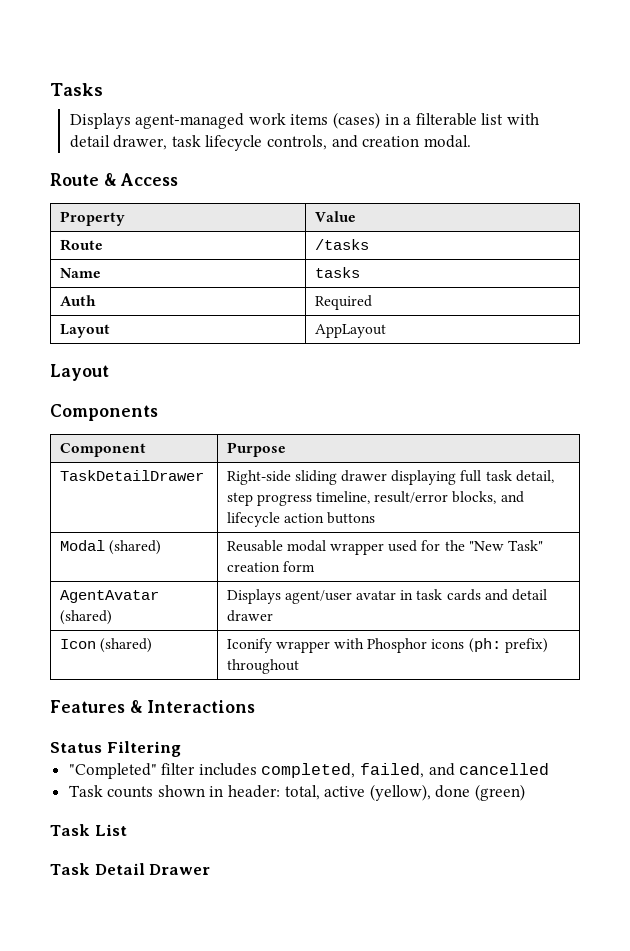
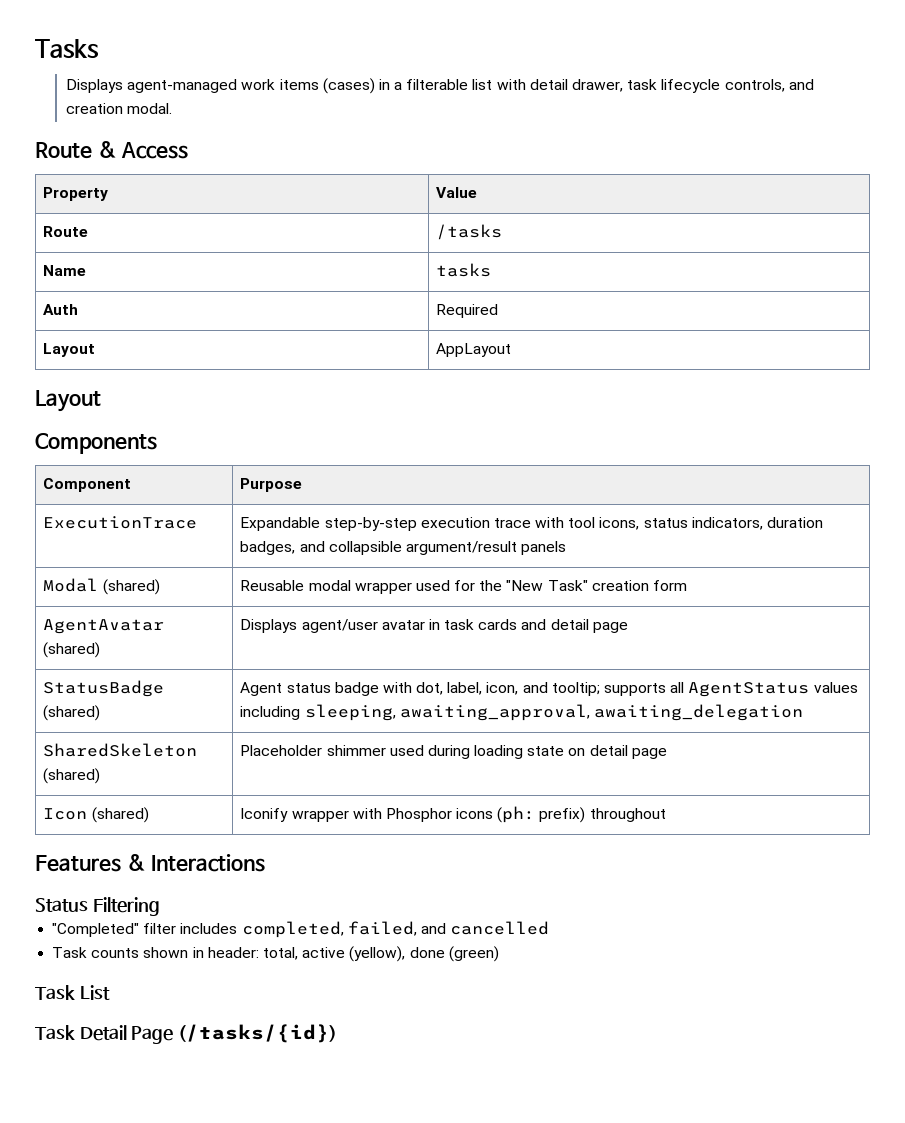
[59,470,204,481] [226,470,554,485] [226,491,524,506] [226,512,375,527] TaskDetailDrawer | Right-side sliding drawer displaying full task detail, step progress timeline, result/error blocks, and lifecycle action buttons -> [43,516,198,529] [240,517,824,531] [240,541,567,555] ExecutionTrace | Expandable step-by-step execution trace with tool icons, status indicators, duration badges, and collapsible argument/result panels
[226,610,273,622] drawer -> [592,622,628,633] [43,680,165,697] [43,705,101,721] [240,682,858,697] [240,704,803,721] [43,743,198,757] [43,768,101,784] [240,745,667,759] page // StatusBadge (shared) | Agent status badge with dot, label, icon, and tooltip; supports all AgentStatus values including sleeping, awaiting_approval, awaiting_delegation // SharedSkeleton (shared) | Placeholder shimmer used during loading state on detail page
[149,864,211,875] Drawer -> [131,1024,338,1044] Page (/tasks/{id})

